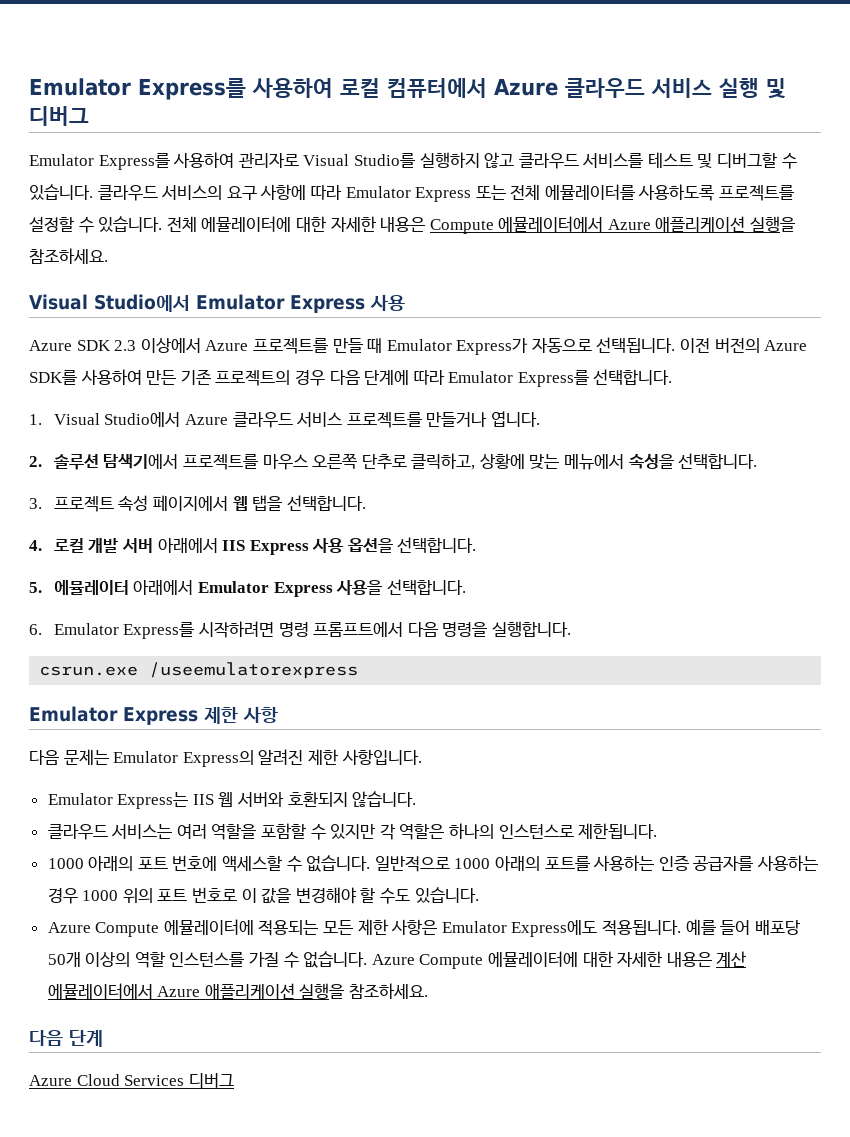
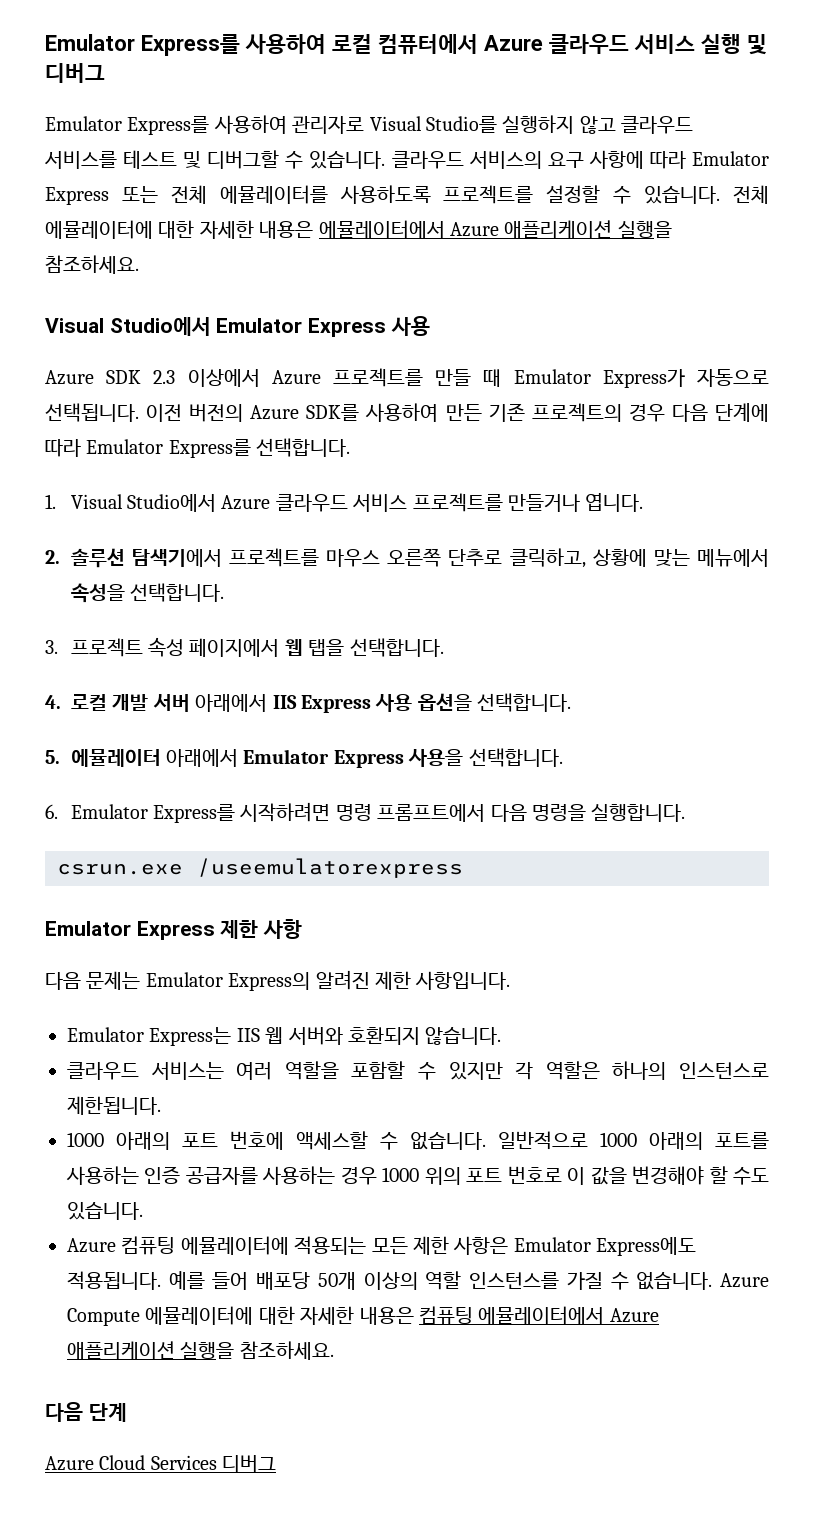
[429,219,494,234] Compute -> (314, 230) none
[95,922,160,937] Compute -> [121,1236,176,1255] 컴퓨팅
[716,951,747,967] 계산 -> [419,1306,473,1325] 컴퓨팅

